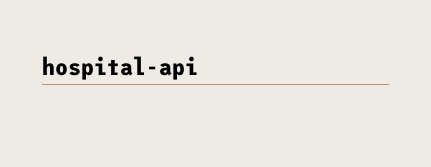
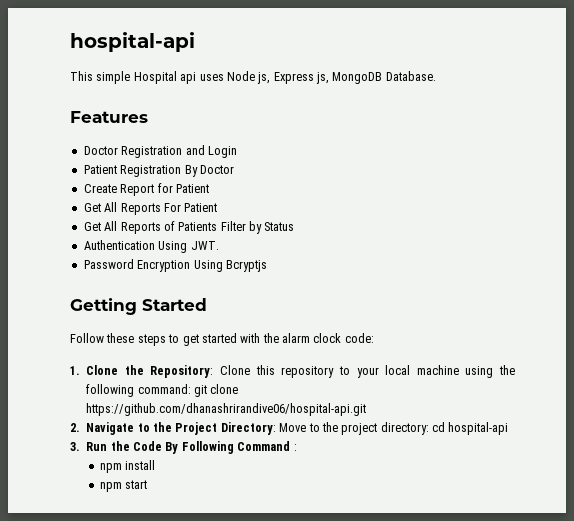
[42,56,198,80] hospital-api -> [70,32,195,52] [70,71,436,84] [70,111,148,123] [83,145,237,158] [83,165,234,177] [83,183,209,196] [83,202,218,215] [83,221,295,234] [83,240,219,253] [83,259,267,272] [70,298,207,315] [70,333,374,346] [70,365,516,378] [86,384,239,397] [86,403,367,416] [70,422,509,435] [70,441,297,454] [100,460,156,473] [100,480,148,492] hospital-api // This simple Hospital api uses Node js, Express js, MongoDB Database. // Features // Doctor Registration and Login // Patient Registration By Doctor // Create Report for Patient // Get All Reports For Patient // Get All Reports of Patients Filter by Status // Authentication Using JWT. // Password Encryption Using Bcryptjs // Getting Started // Follow these steps to get started with the alarm clock code: // 1. Clone the Repository: Clone this repository to your local machine using the following command: git clone https://github.com/dhanashrirandive06/hospital-api.git // 2. Navigate to the Project Directory: Move to the project directory: cd hospital-api // 3. Run the Code By Following Command : // npm install // npm start

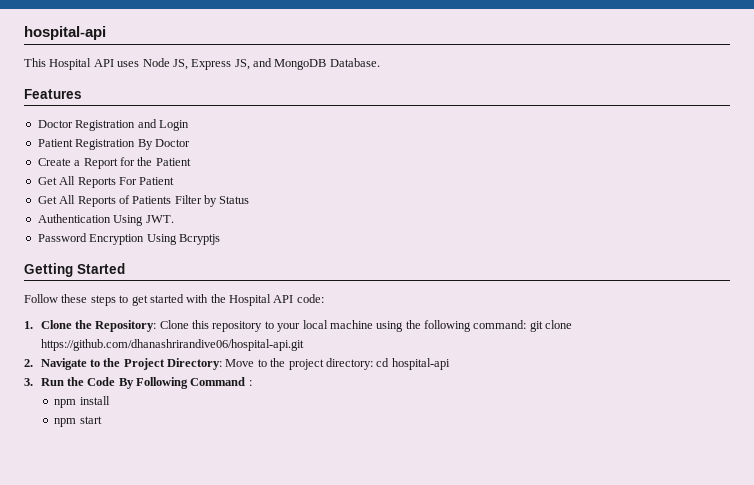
[96,71,329,84] simple Hospital api uses Node js, Express js, -> [49,58,272,70] Hospital API uses Node JS, Express JS, and
(117, 188) none -> [74,160,81,166] a
(173, 188) none -> [137,157,153,166] the
[282,333,342,343] alarm clock -> [229,294,294,306] Hospital API

